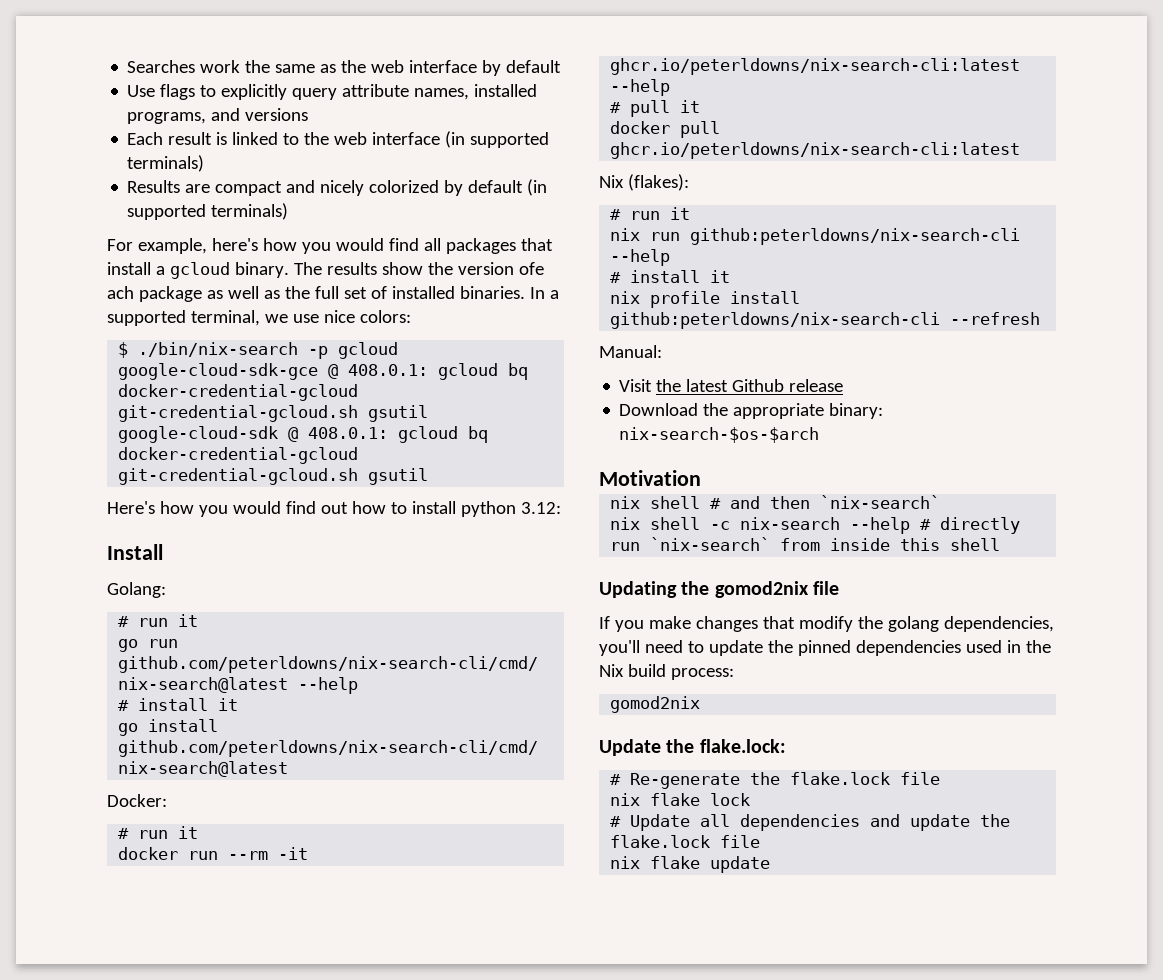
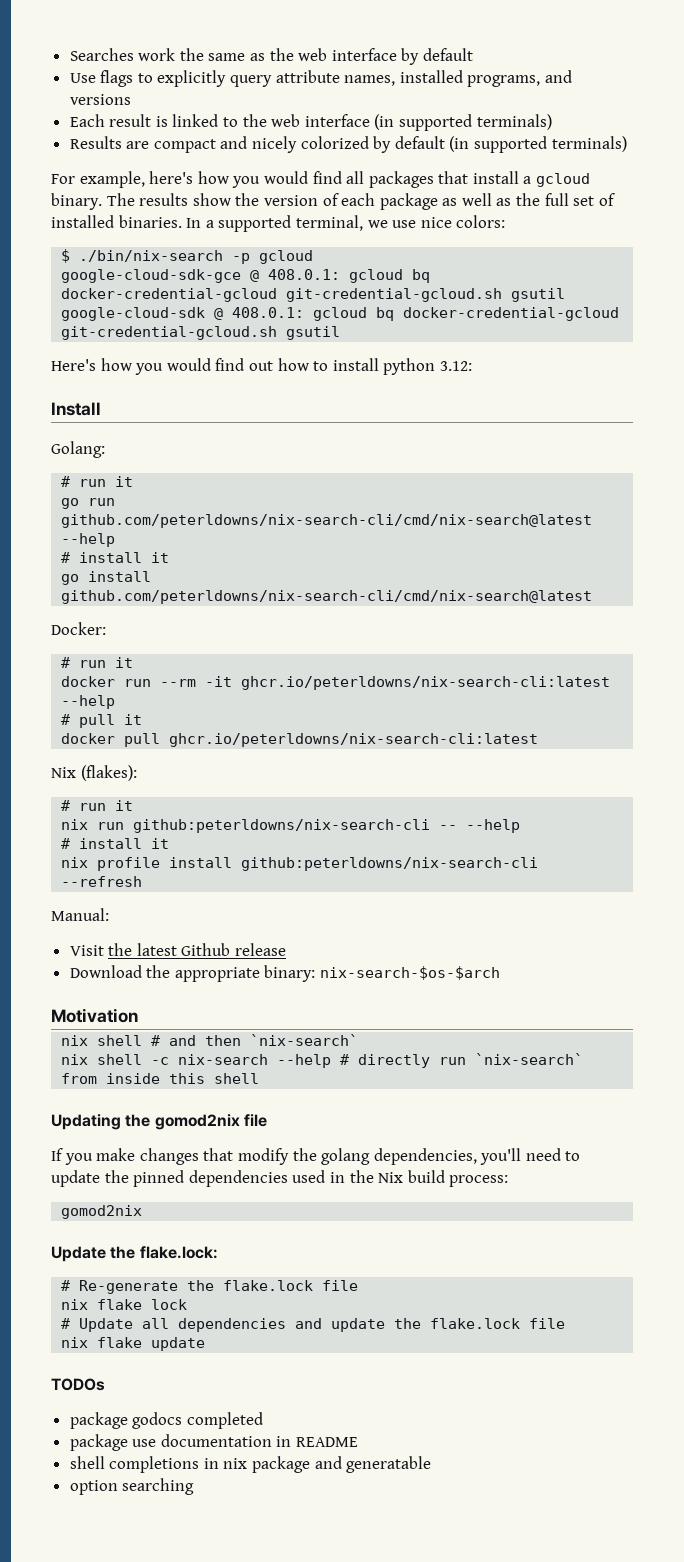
[518,262,544,275] [107,286,134,299] ofe ach -> [322,193,376,206] of each
(1021, 236) none -> [439,825,458,830] --
(771, 864) none -> [51,1378,105,1391] [69,1412,263,1429] [69,1434,359,1451] [69,1456,432,1473] [69,1478,195,1495] // TODOs // package godocs completed // package use documentation in README // shell completions in nix package and generatable // option searching

